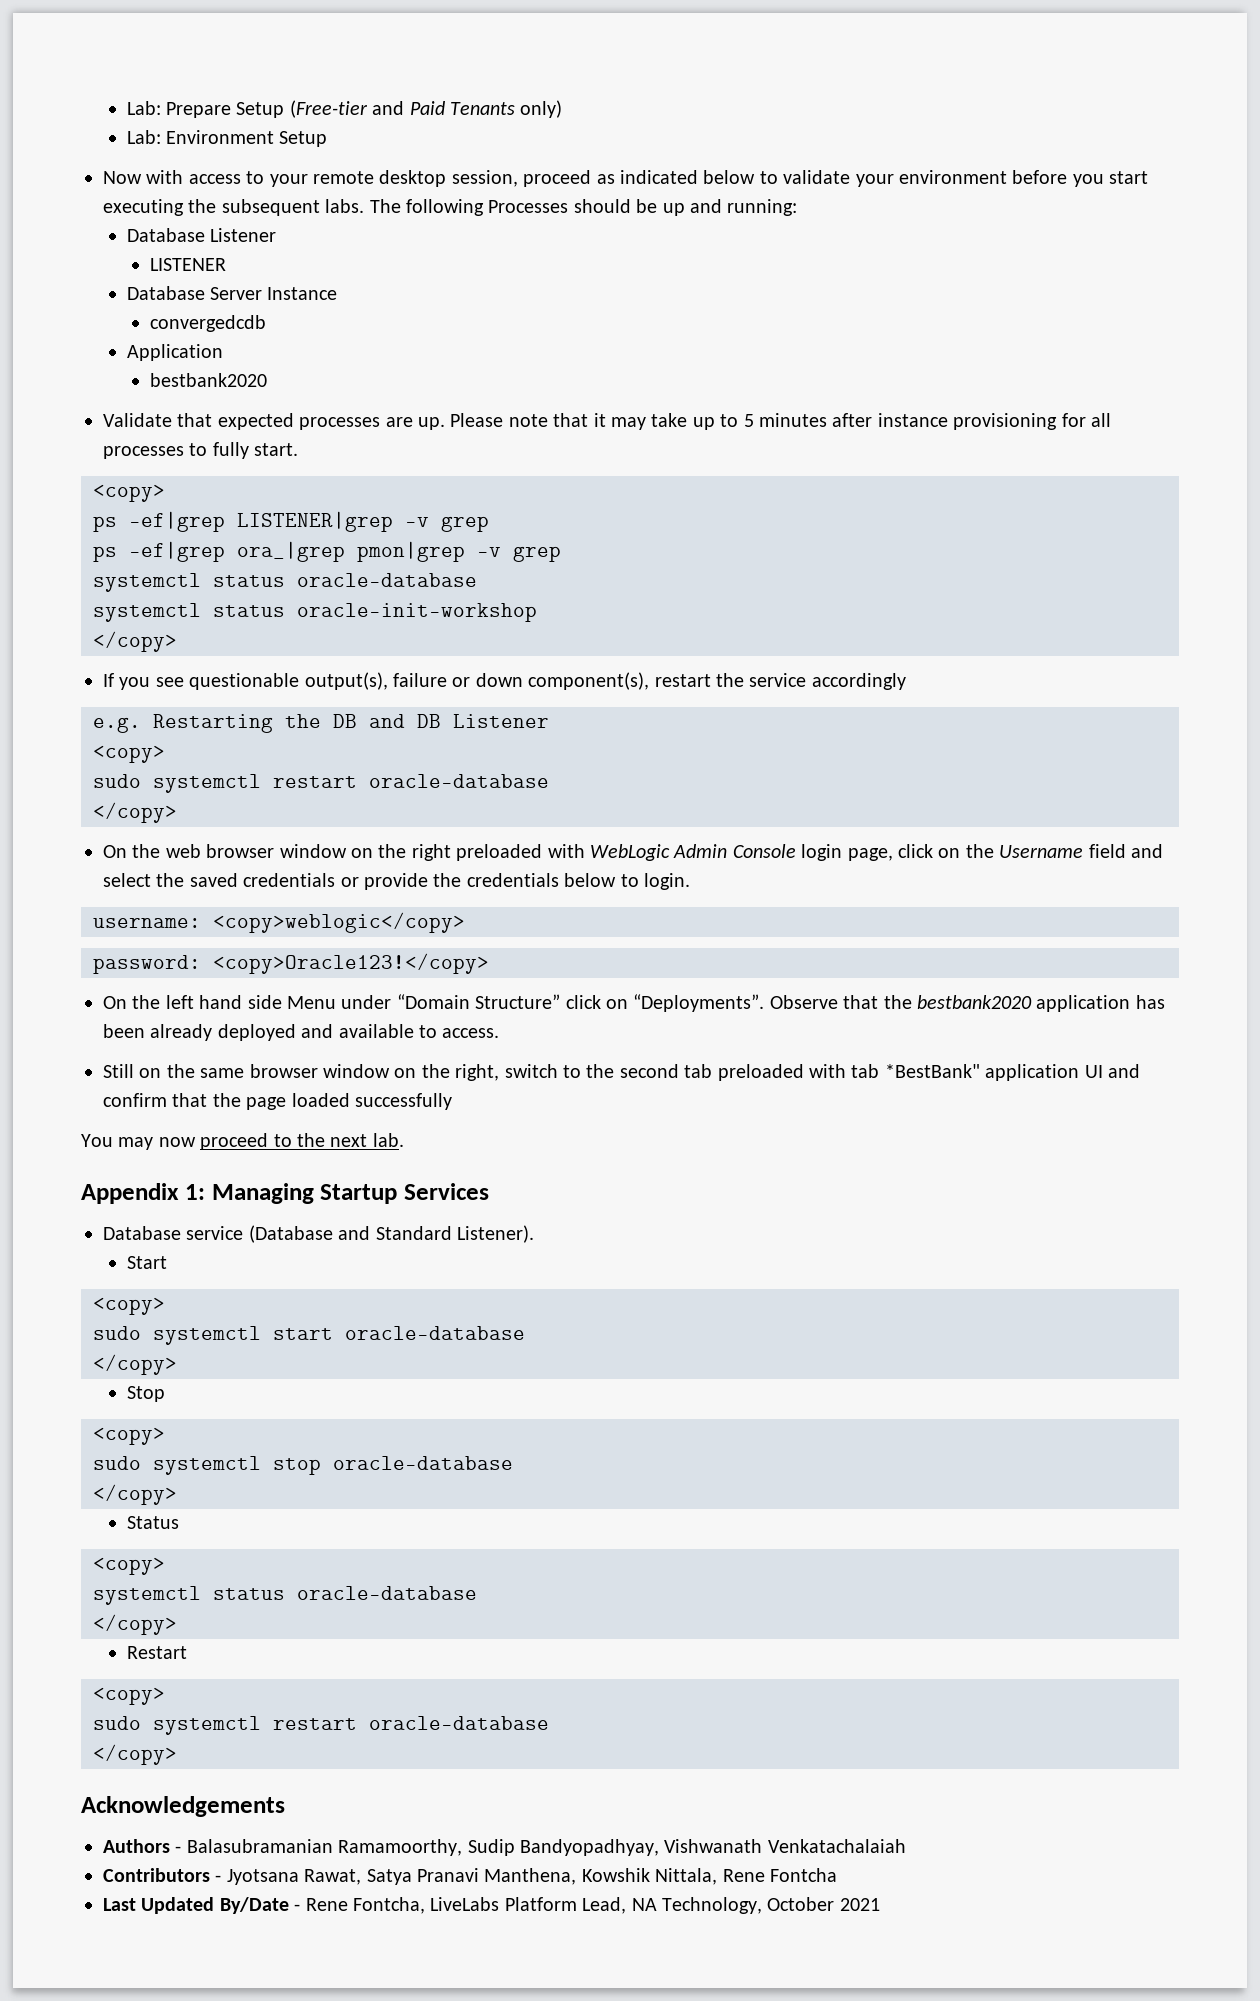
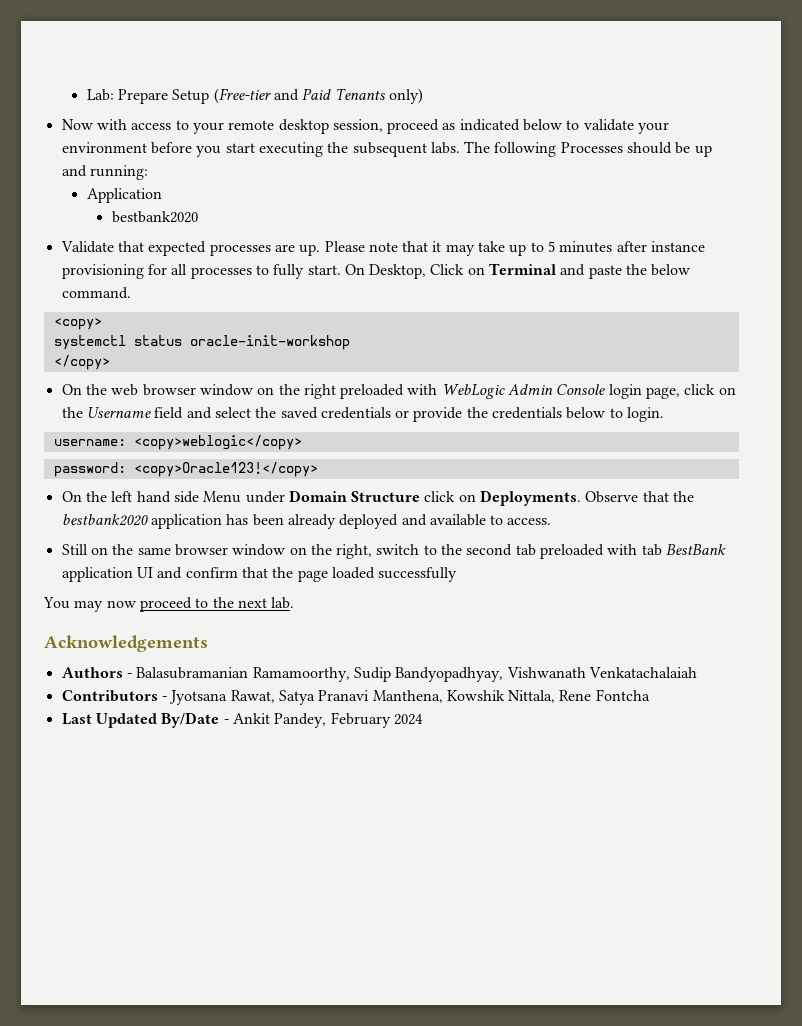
[126,130,328,147] // Lab: Environment Setup -> (423, 96) none
[126,228,277,242] [150,258,227,271] [126,286,338,300] [150,315,267,332] // Database Listener // LISTENER // Database Server Instance // convergedcdb -> (148, 172) none
[93,484,165,502] [93,511,489,532] [93,541,561,562] [93,573,477,592] [93,603,537,622] [93,631,177,652] [103,672,906,690] [93,714,549,733] [93,745,165,763] [93,774,549,793] // <copy> // ps -ef|grep LISTENER|grep -v grep // ps -ef|grep ora_|grep pmon|grep -v grep // systemctl status oracle-database // systemctl status oracle-init-workshop // </copy> // If you see questionable output(s), failure or down component(s), restart the service accordingly // e.g. Restarting the DB and DB Listener // <copy> // sudo systemctl restart oracle-database -> [344,263,691,279] [61,287,131,299] [53,318,102,330] [53,335,350,350] On Desktop, Click on Terminal and paste the below command. // <copy> // systemctl status oracle-init-workshop
[396,994,765,1012] “Domain Structure” click on “Deployments”. -> [288,490,582,506] Domain Structure click on Deployments.
[884,1064,980,1078] *BestBank" -> [666,544,727,555] BestBank
[81,1183,489,1204] [103,1225,534,1243] [126,1256,167,1269] [93,1297,165,1315] [93,1326,525,1345] [93,1354,177,1375] [126,1386,165,1402] [93,1427,165,1445] [93,1456,513,1475] [93,1484,177,1505] [126,1516,179,1529] [93,1557,165,1575] [93,1586,477,1605] [93,1614,177,1635] [126,1646,187,1659] [93,1687,165,1705] [93,1716,549,1735] [93,1744,177,1765] // Appendix 1: Managing Startup Services // Database service (Database and Standard Listener). // Start // <copy> // sudo systemctl start oracle-database // </copy> // Stop // <copy> // sudo systemctl stop oracle-database // </copy> // Status // <copy> // systemctl status oracle-database // </copy> // Restart // <copy> // sudo systemctl restart oracle-database // </copy> -> (295, 603) none
[305,1897,880,1914] Rene Fontcha, LiveLabs Platform Lead, NA Technology, October 2021 -> [232,712,423,728] Ankit Pandey, February 2024

